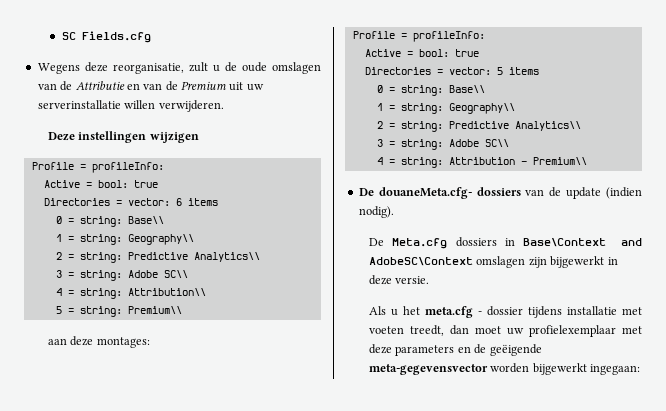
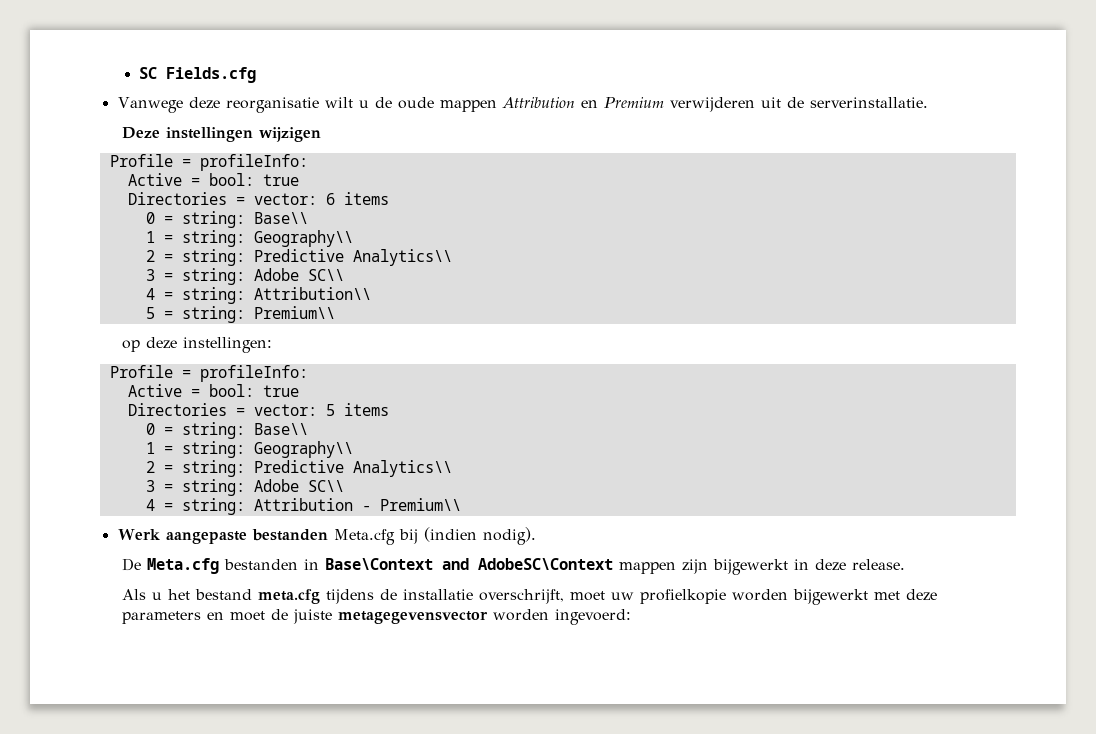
[37,62,321,74] [37,81,264,91] [37,100,224,112] Wegens deze reorganisatie, zult u de oude omslagen van de Attributie en van de Premium uit uw serverinstallatie willen verwijderen. -> [117,97,928,113] Vanwege deze reorganisatie wilt u de oude mappen Attribution en Premium verwijderen uit de serverinstallatie.
[47,336,150,348] aan deze montages: -> [121,337,272,353] op deze instellingen:
[358,187,602,199] De douaneMeta.cfg- dossiers van de update -> [117,529,418,545] Werk aangepaste bestanden Meta.cfg bij
[455,237,497,247] dossiers -> [223,559,298,570] bestanden
[476,256,526,268] omslagen -> [618,562,676,574] mappen
[395,276,430,284] versie. -> [851,559,905,570] release.
[424,306,642,318] [368,325,642,337] [368,344,542,356] [368,363,641,375] meta.cfg - dossier tijdens installatie met voeten treedt, dan moet uw profielexemplaar met deze parameters en de geëigende meta-gegevensvector worden bijgewerkt ingegaan: -> [194,589,937,605] [121,609,631,625] bestand meta.cfg tijdens de installatie overschrijft, moet uw profielkopie worden bijgewerkt met deze parameters en moet de juiste metagegevensvector worden ingevoerd:

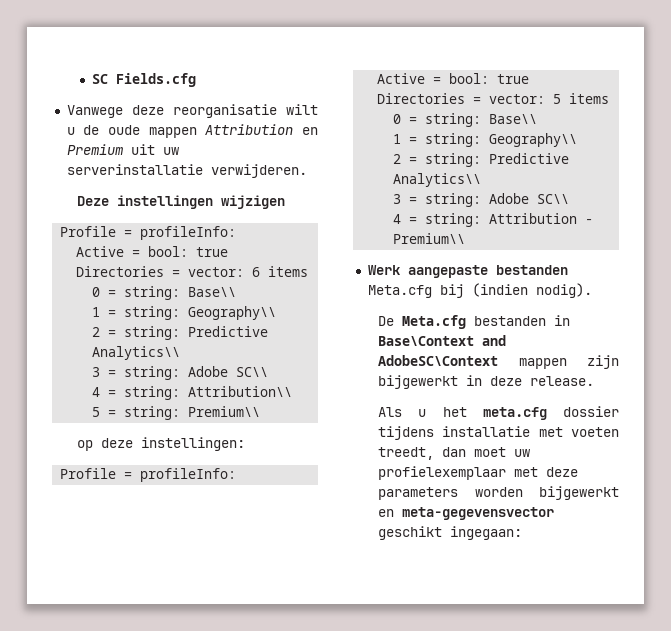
[669,97,928,112] verwijderen uit de serverinstallatie. -> [130,144,179,155] [66,164,307,178] uit uw serverinstallatie verwijderen.
[194,589,937,605] [121,609,631,625] bestand meta.cfg tijdens de installatie overschrijft, moet uw profielkopie worden bijgewerkt met deze parameters en moet de juiste metagegevensvector worden ingevoerd: -> [482,406,619,420] [378,426,619,440] [378,447,531,460] [378,466,579,480] [378,486,619,500] [378,507,555,520] [378,526,523,540] meta.cfg dossier tijdens installatie met voeten treedt, dan moet uw profielexemplaar met deze parameters worden bijgewerkt en meta-gegevensvector geschikt ingegaan:

